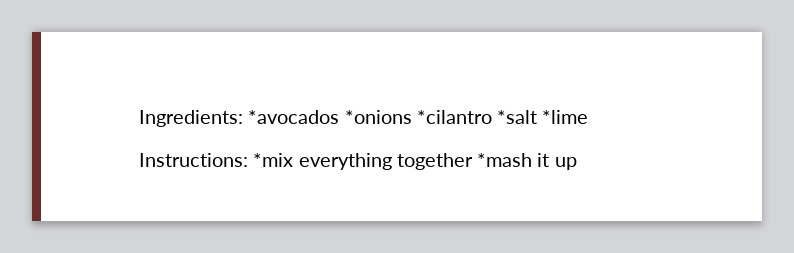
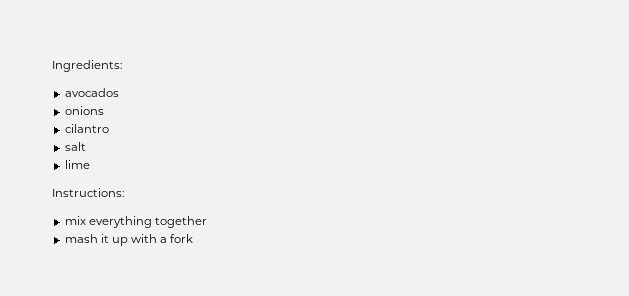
[248,110,589,124] *avocados *onions *cilantro *salt *lime -> [64,88,119,97] [64,106,104,115] [64,124,109,133] [64,142,86,151] [64,160,90,169] // avocados // onions // cilantro // salt // lime
[253,153,294,167] *mix -> [64,216,86,225] // mix
[477,153,533,167] *mash -> [64,234,98,243] // mash
(577, 163) none -> [130,234,194,243] with a fork

